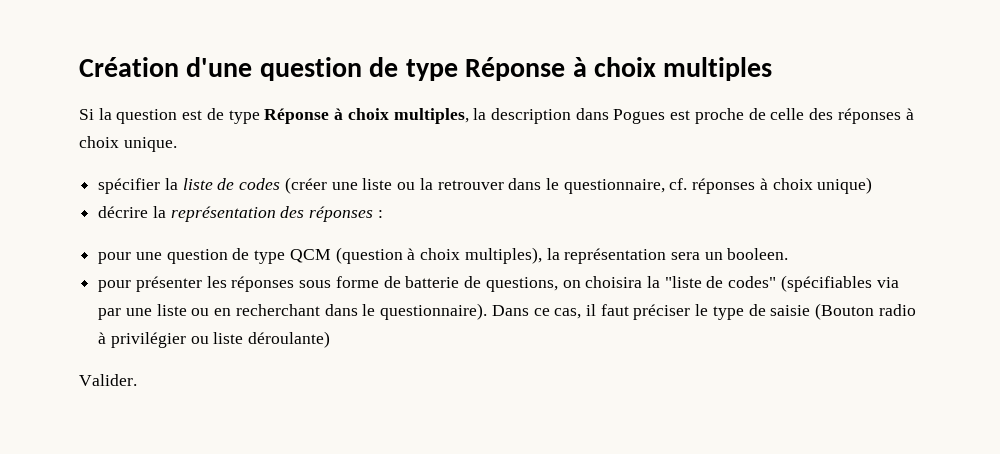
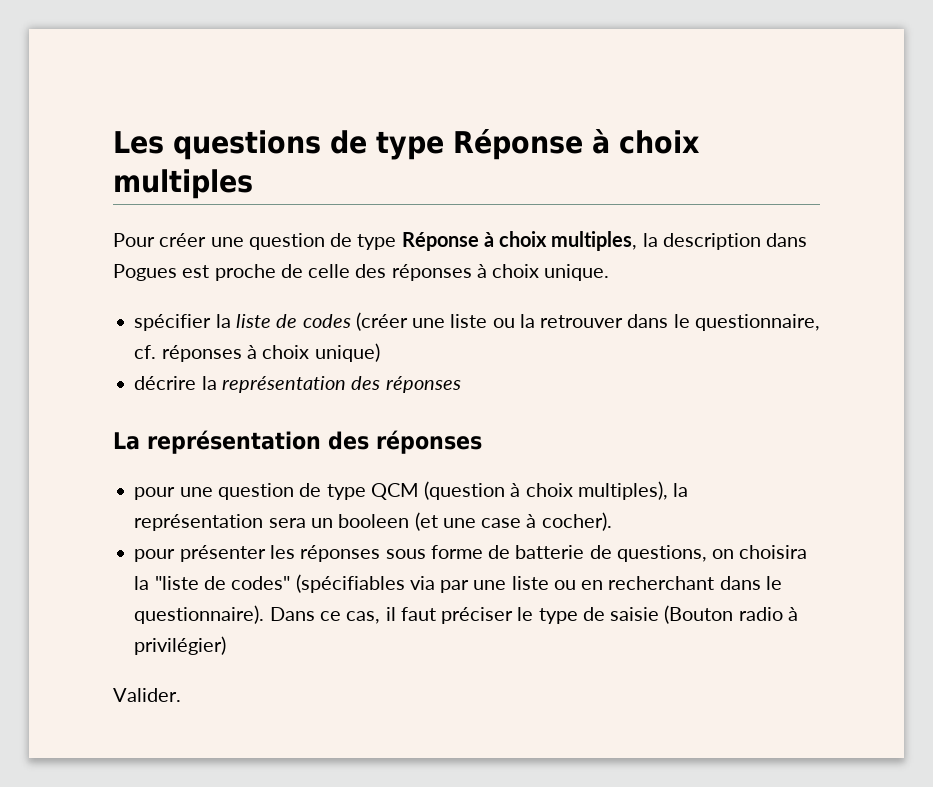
[79,57,362,81] Création d'une question -> [113,130,321,160] Les questions
[79,108,203,124] Si la question est -> [113,233,325,250] Pour créer une question
[377,210,383,218] : -> [113,430,482,454] // La représentation des réponses
[727,248,789,260] booleen. -> [338,512,612,531] booleen (et une case à cocher).
[110,331,331,348] privilégier ou liste déroulante) -> [134,636,227,655] privilégier)

